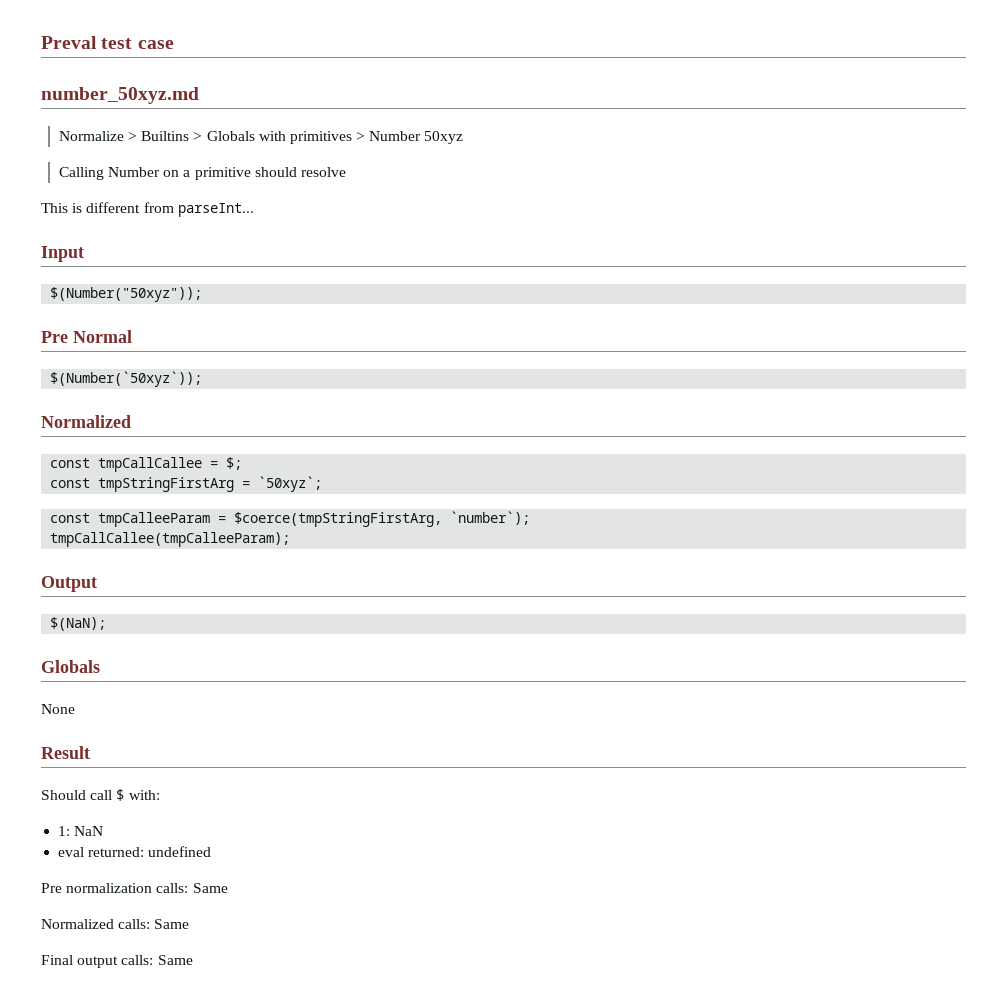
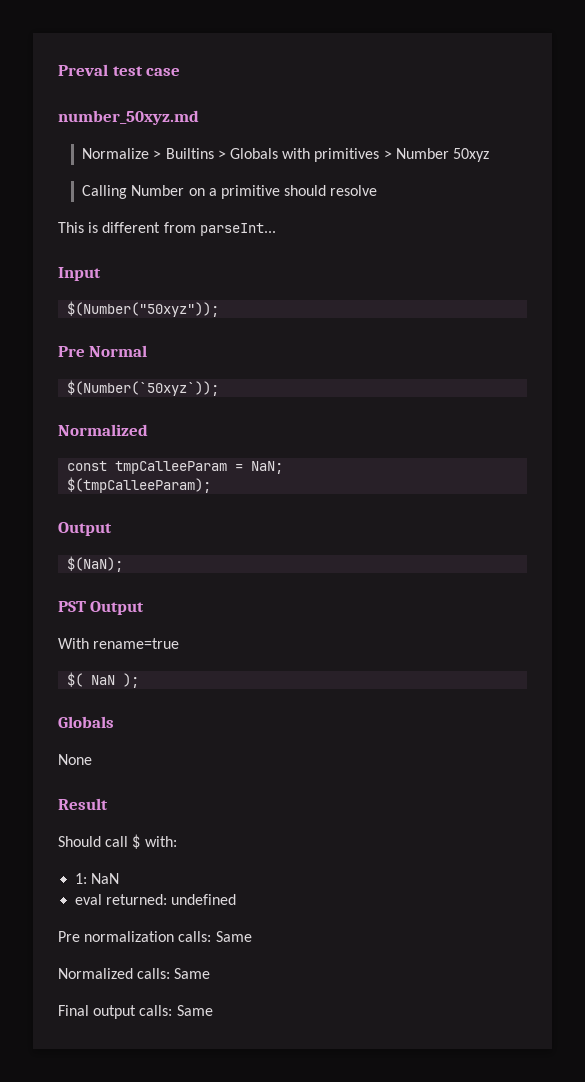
[50,457,243,472] [50,476,323,492] // const tmpCallCallee = $; // const tmpStringFirstArg = `50xyz`; -> (148, 430) none
[234,511,531,527] [50,532,291,547] $coerce(tmpStringFirstArg, `number`); // tmpCallCallee(tmpCalleeParam); -> [251,461,284,474] [67,477,212,493] NaN; // $(tmpCalleeParam);
(107, 624) none -> [58,601,145,615] [58,638,180,649] [67,672,140,688] // PST Output // With rename=true // $( NaN );

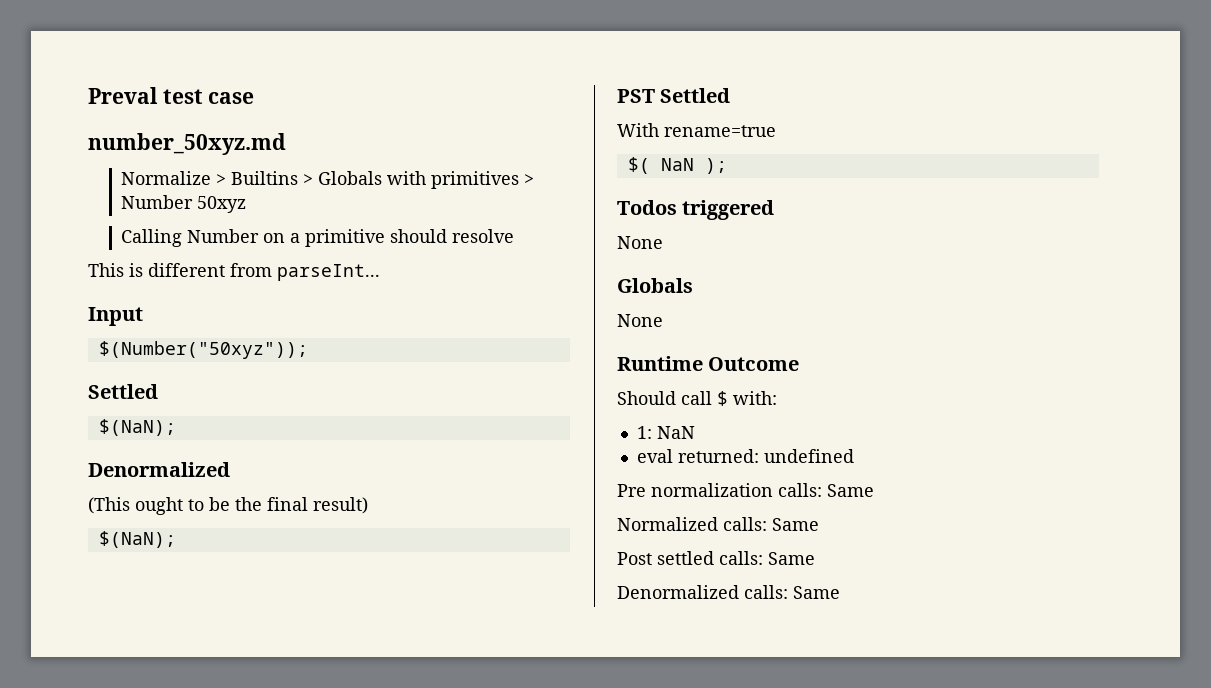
[58,345,148,357] [67,380,220,396] [58,424,148,436] [67,461,284,474] [67,477,212,493] [58,522,112,536] Pre Normal // $(Number(`50xyz`)); // Normalized // const tmpCalleeParam = NaN; // $(tmpCalleeParam); // Output -> [88,384,158,399] [98,419,176,436] [88,462,230,477] [88,497,368,515] Settled // $(NaN); // Denormalized // (This ought to be the final result)
[90,601,145,615] Output -> [660,88,731,103] Settled
(140, 680) none -> [617,200,775,220] [617,236,663,249] // Todos triggered // None
[58,798,108,810] Result -> [617,356,800,371] Runtime Outcome
[58,1005,213,1019] Final output calls: Same -> [617,551,815,565] [617,585,840,599] Post settled calls: Same // Denormalized calls: Same

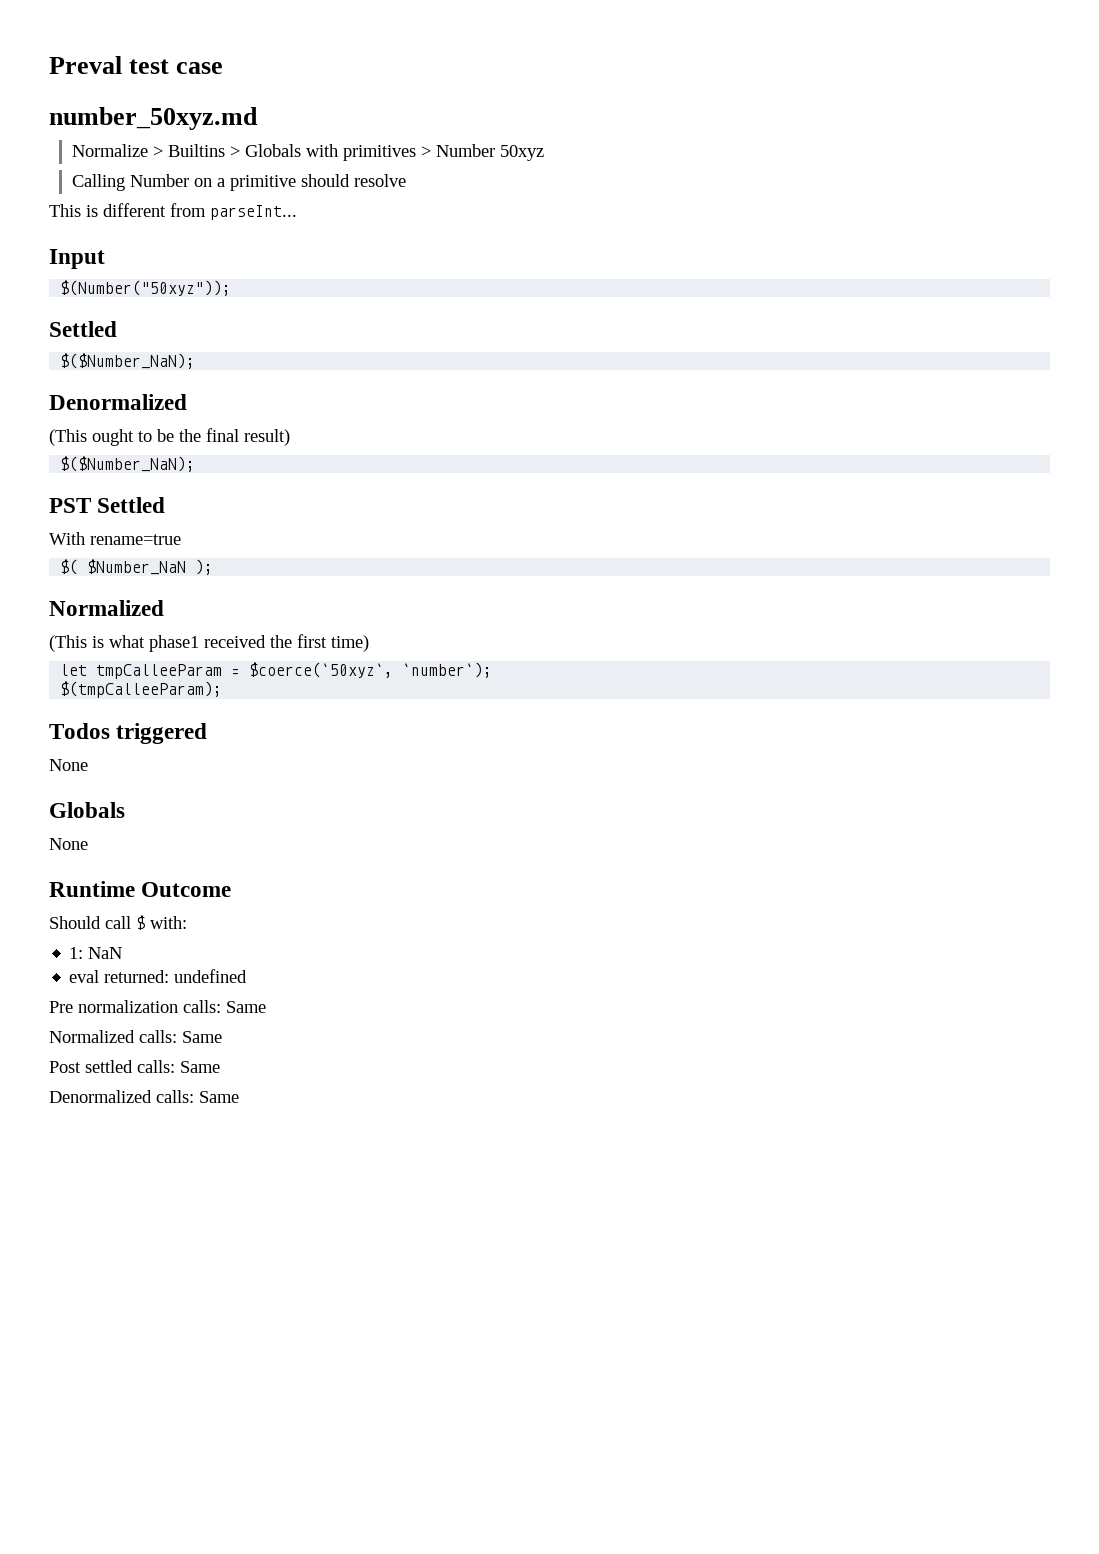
[98,419,176,436] $(NaN); -> [60,353,196,369] $($Number_NaN);
[98,531,176,548] $(NaN); -> [60,456,196,472] $($Number_NaN);
[660,158,694,171] NaN -> [87,559,187,575] $Number_NaN
(727, 166) none -> [49,600,164,616] [49,634,369,652] [60,662,493,679] [60,681,223,698] // Normalized // (This is what phase1 received the first time) // let tmpCalleeParam = $coerce(`50xyz`, `number`); // $(tmpCalleeParam);

